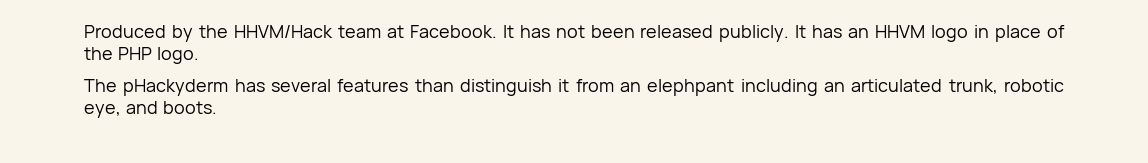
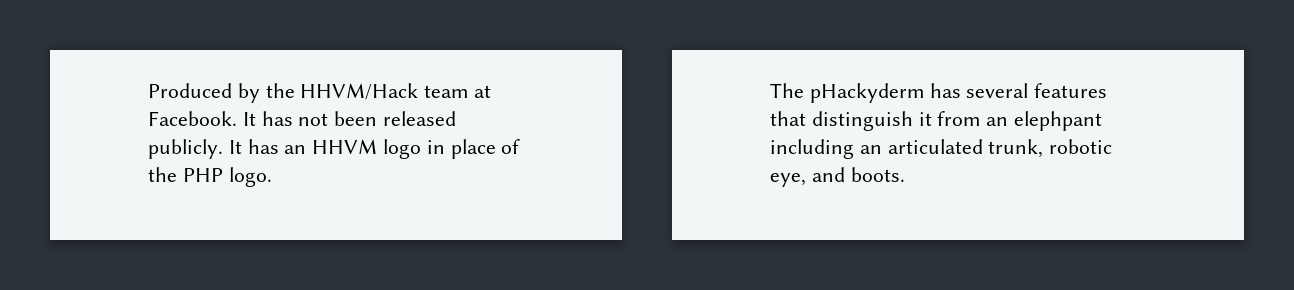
[414,79,454,92] than -> [770,111,806,126] that

